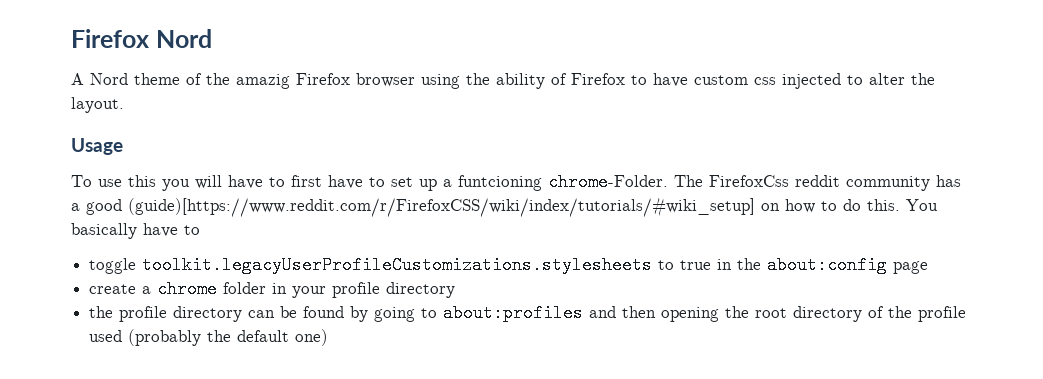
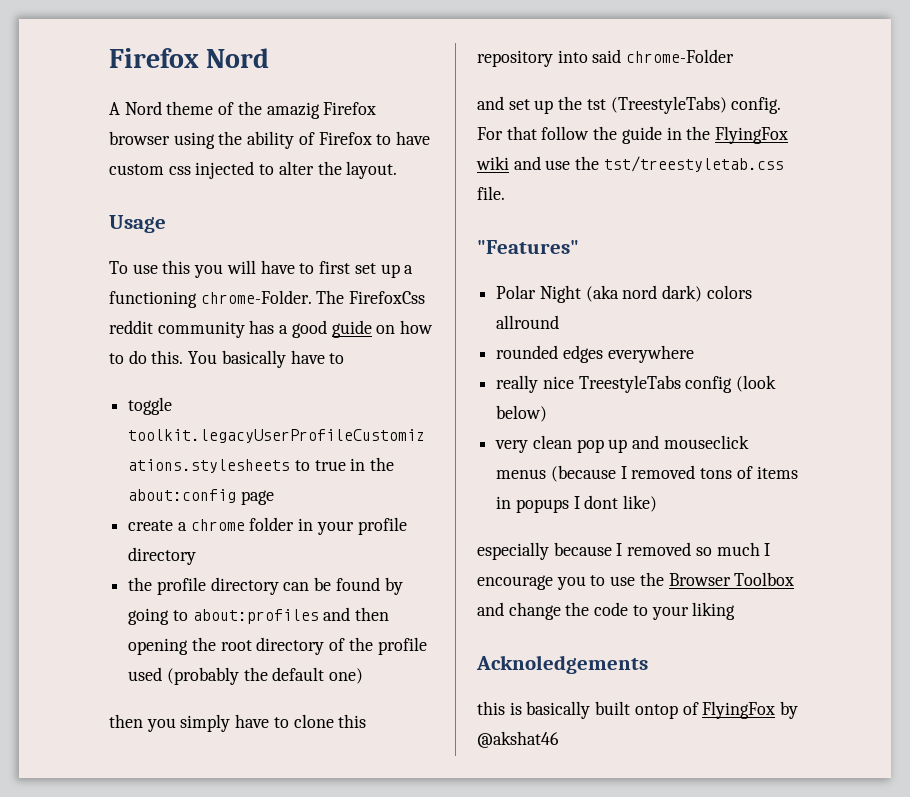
[328,175,385,189] have to -> (351, 267) none
[458,175,542,191] funtcioning -> [109,291,197,308] functioning
[128,197,755,217] (guide)[https://www.reddit.com/r/FirefoxCSS/wiki/index/tutorials/#wiki_setup] -> [331,320,372,338] guide
(329, 337) none -> [109,714,367,732] [477,49,735,67] [477,96,782,114] [477,126,789,144] [476,156,784,172] [477,186,505,200] [477,240,579,254] [496,285,752,303] [496,315,560,329] [496,345,694,363] [496,375,777,393] [496,405,548,422] [495,435,749,453] [496,465,798,482] [496,495,658,513] [477,542,771,560] [477,572,795,590] [477,602,736,620] [476,655,648,674] [477,701,799,719] [477,731,559,748] // then you simply have to clone this repository into said chrome-Folder // and set up the tst (TreestyleTabs) config. For that follow the guide in the FlyingFox wiki and use the tst/treestyletab.css file. // "Features" // Polar Night (aka nord dark) colors allround // rounded edges everywhere // really nice TreestyleTabs config (look below) // very clean pop up and mouseclick menus (because I removed tons of items in popups I dont like) // especially because I removed so much I encourage you to use the Browser Toolbox and change the code to your liking // Acknoledgements // this is basically built ontop of FlyingFox by @akshat46

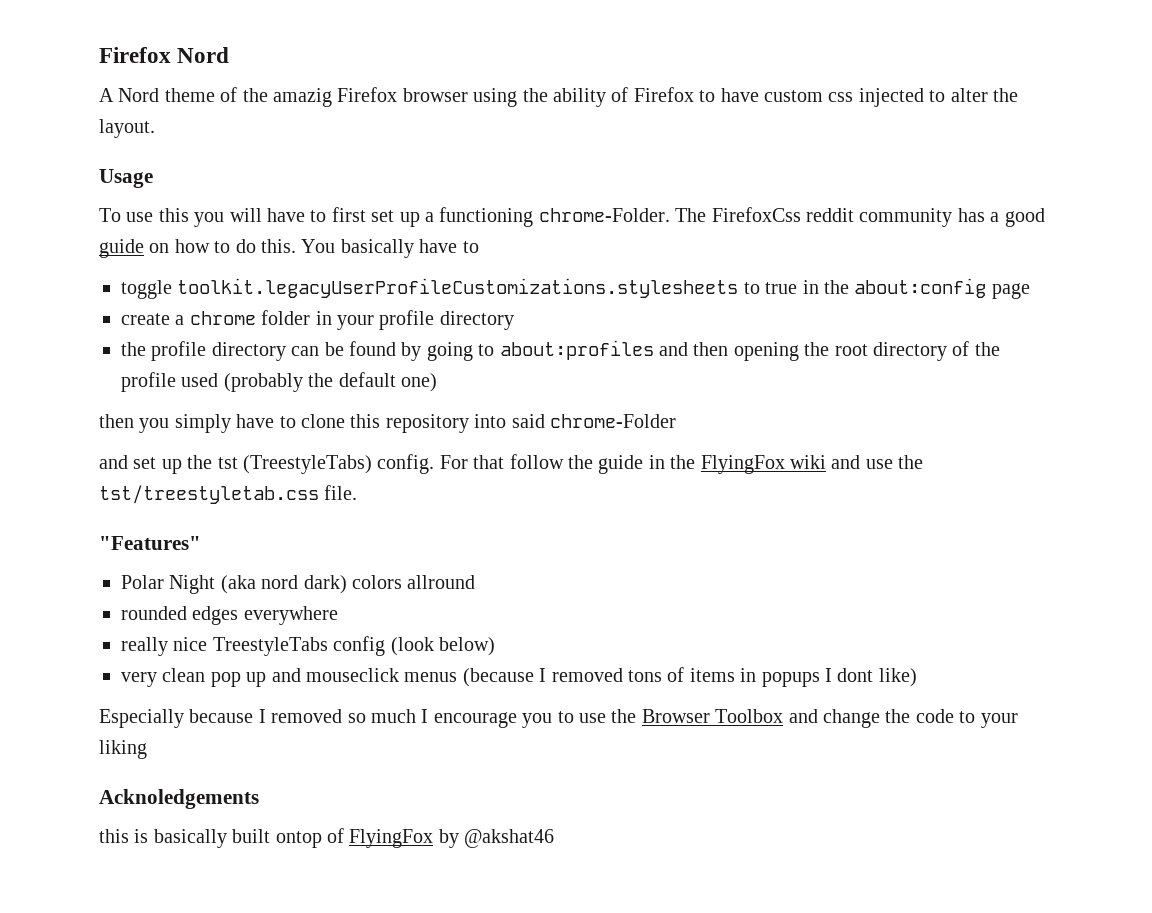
[477,542,549,560] especially -> [99,709,184,728] Especially

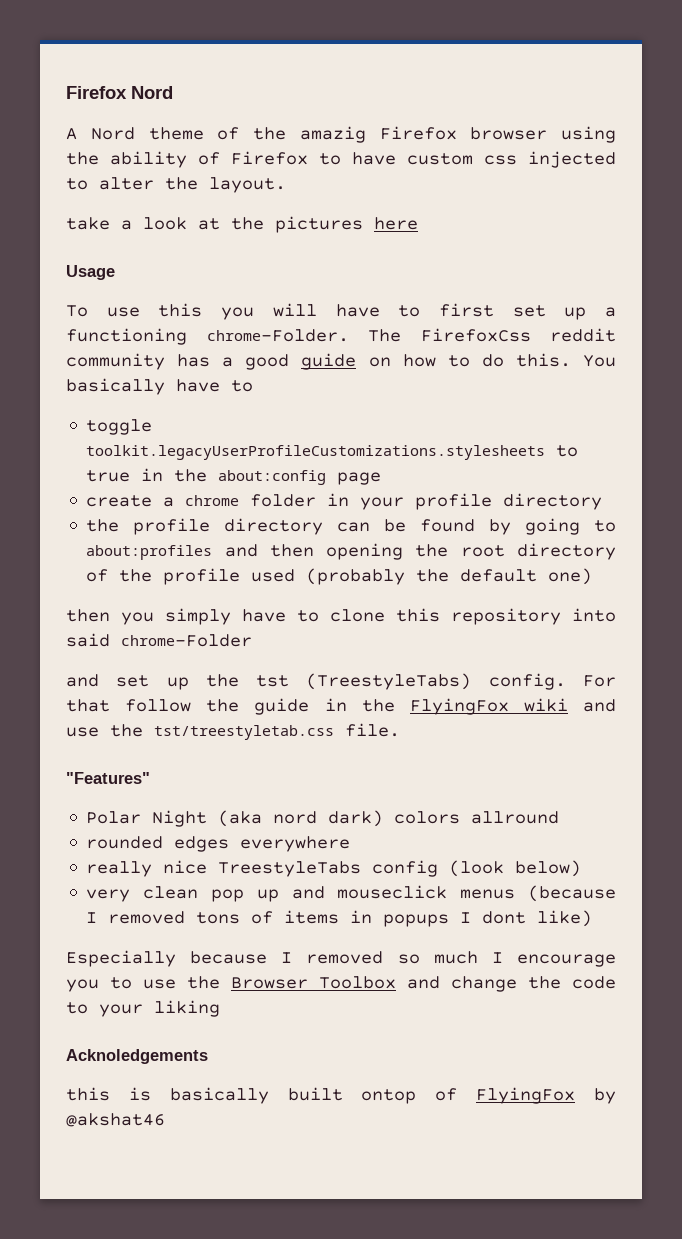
(155, 128) none -> [66,216,418,233] // take a look at the pictures here

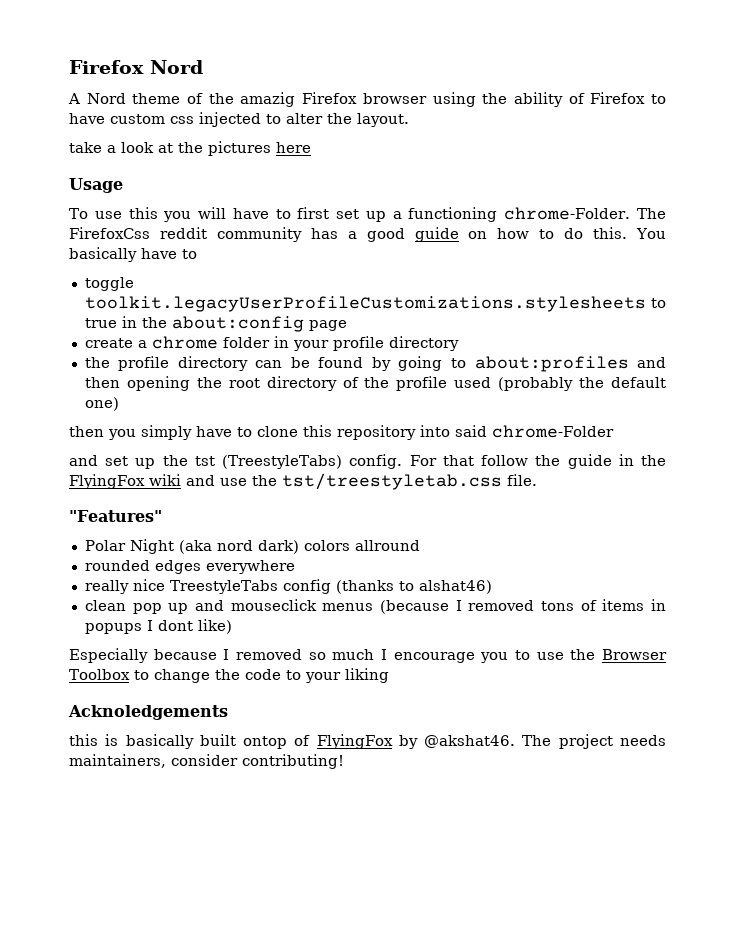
[449,860,582,877] [86,889,131,902] (look below) // very -> [335,580,492,594] (thanks to alshat46) //
[407,976,440,989] and -> [133,670,149,680] to
[66,1113,165,1127] @akshat46 -> [424,734,666,749] [69,754,344,769] @akshat46. The project needs maintainers, consider contributing!

